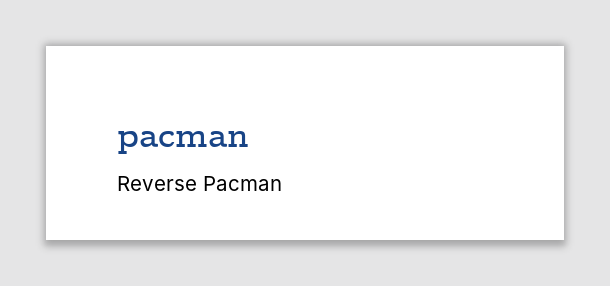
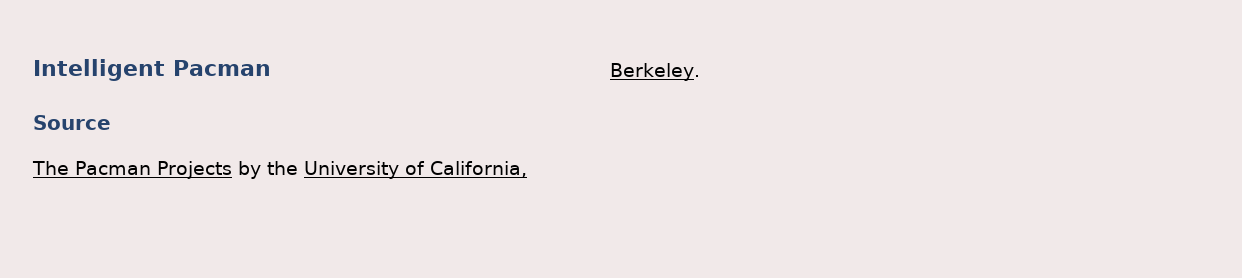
[117,131,249,154] [117,176,282,191] pacman // Reverse Pacman -> [33,59,271,81] [33,115,111,130] [32,161,527,179] [610,63,700,81] Intelligent Pacman // Source // The Pacman Projects by the University of California, Berkeley.

